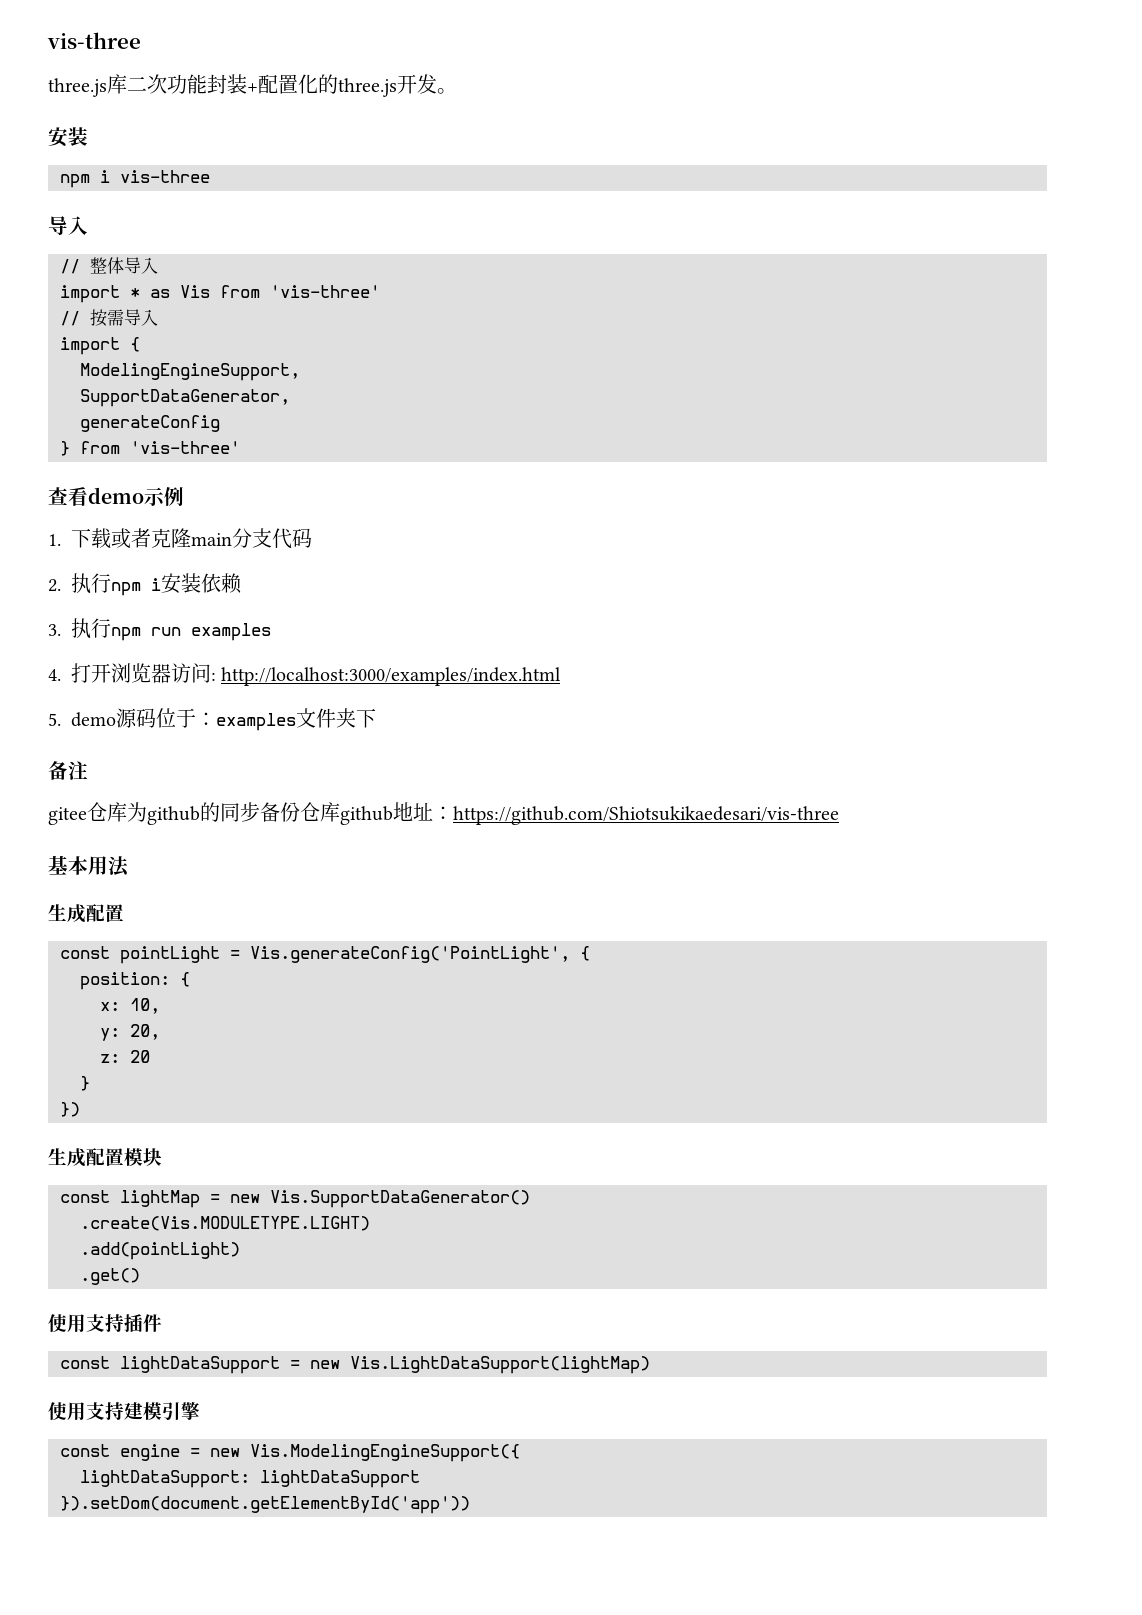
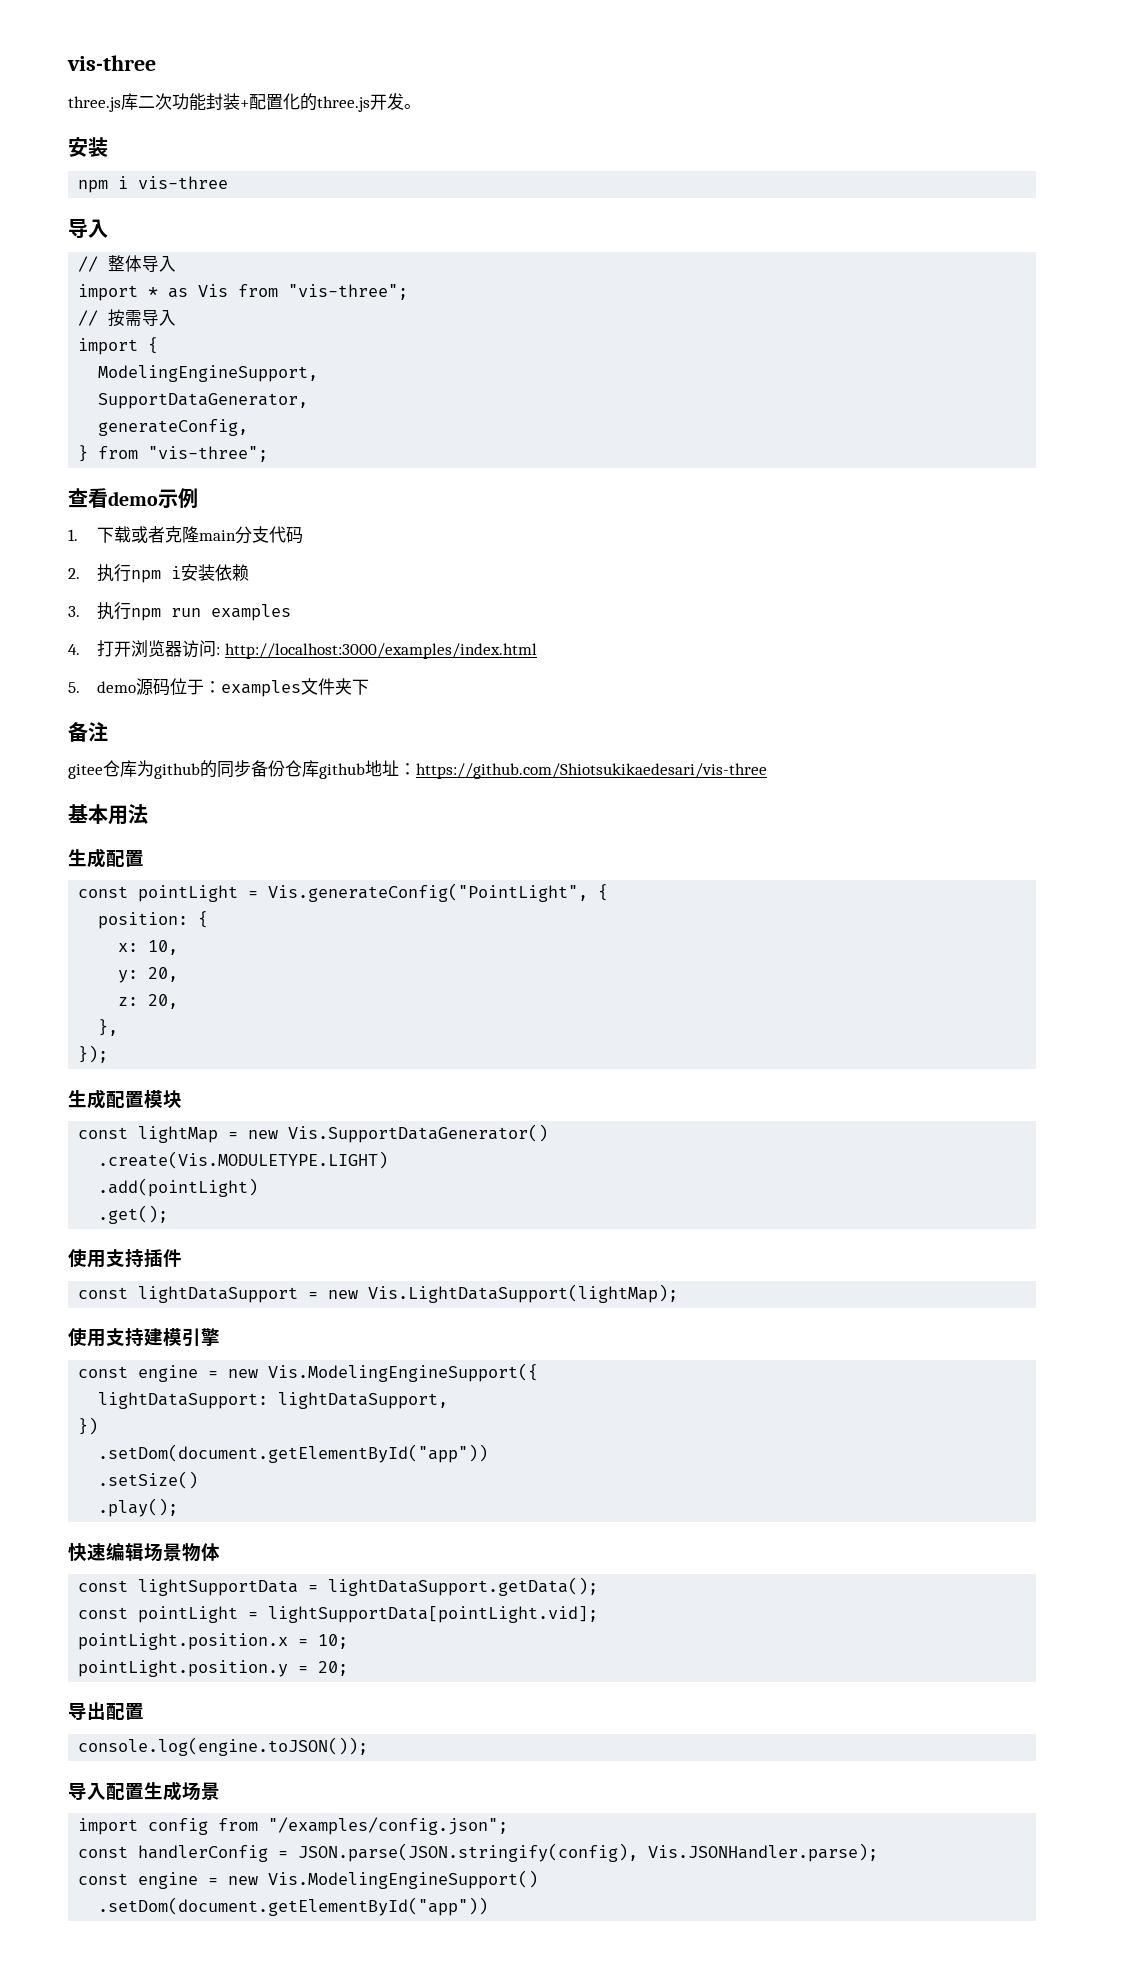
[270,285,380,298] 'vis-three' -> [288,284,409,300] "vis-three";
[80,415,220,432] generateConfig -> [98,419,249,436] generateConfig,
[130,441,240,454] 'vis-three' -> [148,446,269,462] "vis-three";
[250,946,570,963] Vis.generateConfig('PointLight', -> [268,883,589,902] Vis.generateConfig("PointLight",
[130,1050,150,1063] [80,1076,90,1091] [60,1102,80,1117] 20 // } // }) -> [148,994,179,1009] [98,1019,119,1036] [78,1045,109,1063] 20, // }, // });
[80,1268,140,1285] .get() -> [98,1205,169,1224] .get();
[350,1356,650,1374] Vis.LightDataSupport(lightMap) -> [368,1284,679,1303] Vis.LightDataSupport(lightMap);
[260,1470,420,1488] [60,1496,470,1514] lightDataSupport // }).setDom(document.getElementById('app')) -> [278,1392,449,1409] [78,1417,99,1435] [98,1444,489,1463] [98,1471,199,1489] [98,1498,179,1517] [68,1542,220,1562] [78,1577,599,1596] [78,1606,599,1623] [78,1633,349,1650] [78,1660,349,1677] [68,1702,144,1720] [78,1737,369,1756] [68,1781,220,1801] [78,1817,509,1835] [78,1843,879,1862] [78,1870,539,1889] [98,1897,489,1916] lightDataSupport, // }) // .setDom(document.getElementById("app")) // .setSize() // .play(); // 快速编辑场景物体 // const lightSupportData = lightDataSupport.getData(); // const pointLight = lightSupportData[pointLight.vid]; // pointLight.position.x = 10; // pointLight.position.y = 20; // 导出配置 // console.log(engine.toJSON()); // 导入配置生成场景 // import config from "/examples/config.json"; // const handlerConfig = JSON.parse(JSON.stringify(config), Vis.JSONHandler.parse); // const engine = new Vis.ModelingEngineSupport() // .setDom(document.getElementById("app"))

